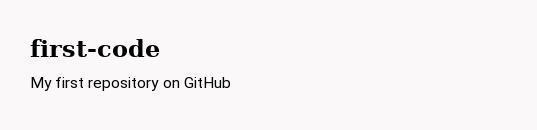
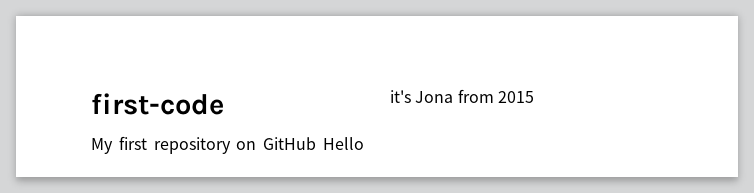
(231, 82) none -> [322,137,364,150] [390,89,534,103] Hello it's Jona from 2015

